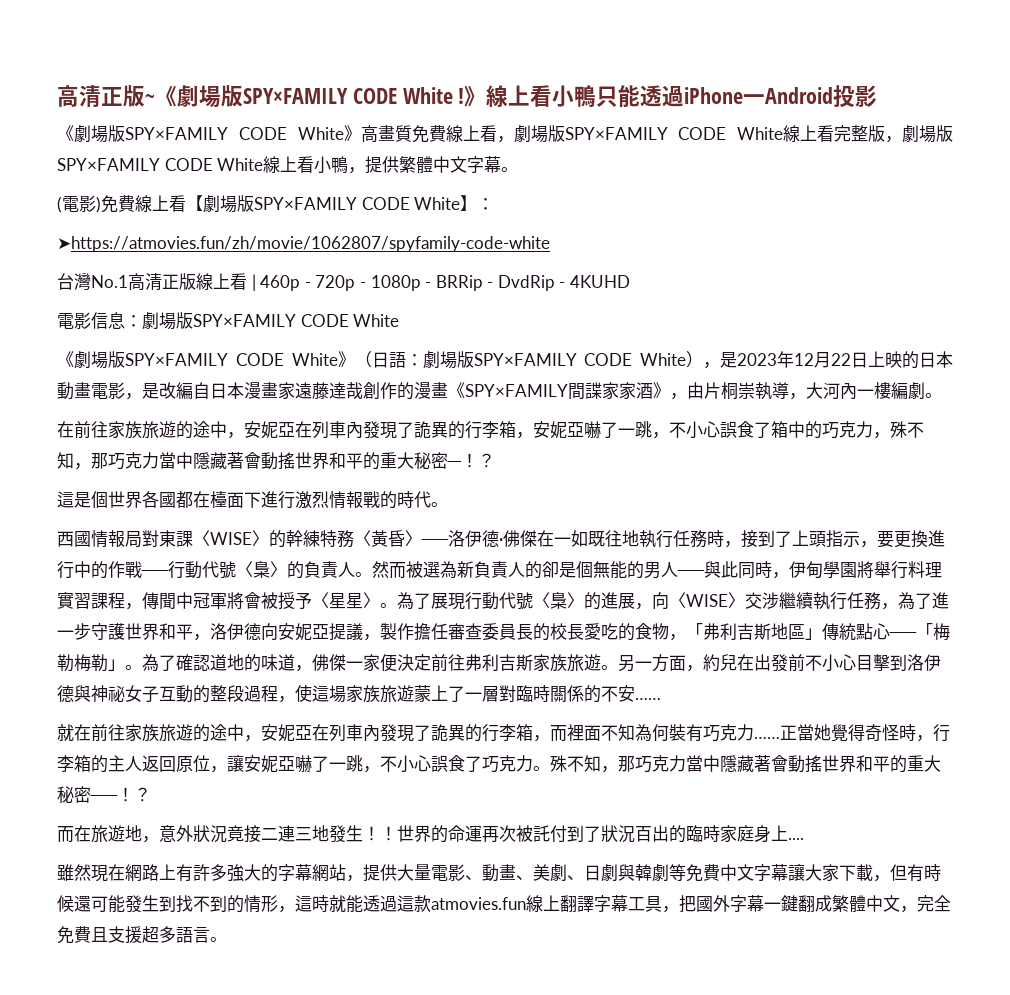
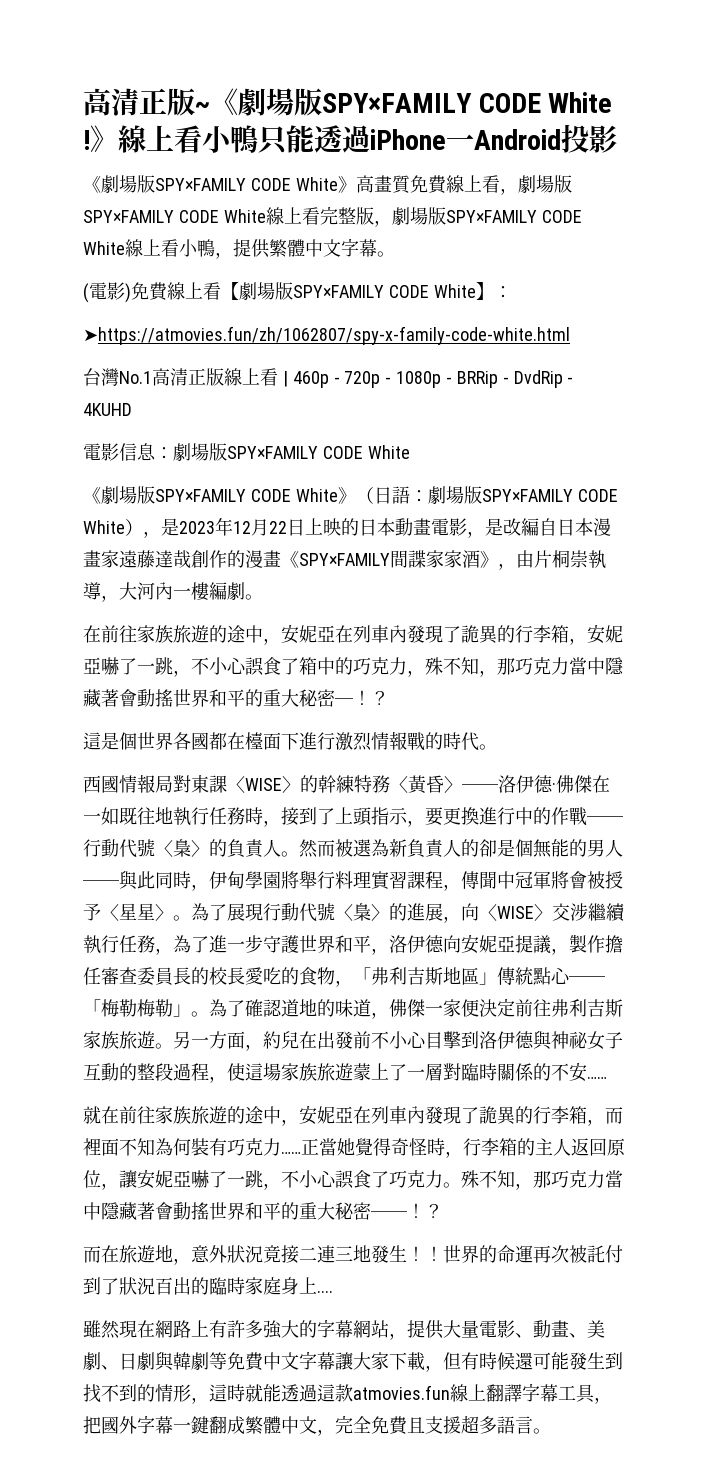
[57,236,550,252] ➤https://atmovies.fun/zh/movie/1062807/spyfamily-code-white -> [83,326,570,345] ➤https://atmovies.fun/zh/1062807/spy-x-family-code-white.html

